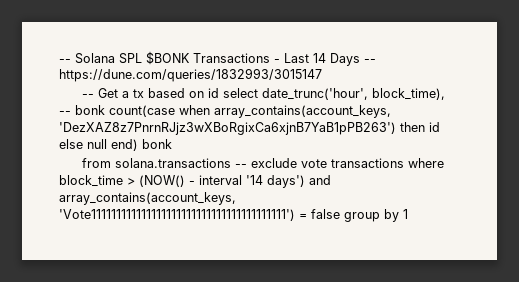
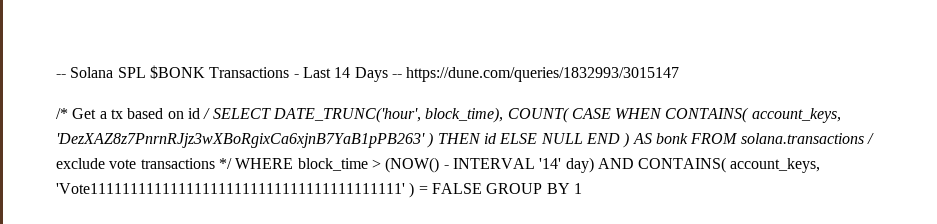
[81,94,94,98] -- -> [56,108,68,119] /*
[222,88,445,100] [59,105,391,118] [59,122,440,135] [59,139,172,151] [81,158,247,168] select date_trunc('hour', block_time), -- bonk count(case when array_contains(account_keys, 'DezXAZ8z7PnrnRJjz3wXBoRgixCa6xjnB7YaB1pPB263') then id else null end) bonk // from solana.transactions -- -> [203,107,841,123] [56,132,874,148] / SELECT DATE_TRUNC('hour', block_time), COUNT( CASE WHEN CONTAINS( account_keys, 'DezXAZ8z7PnrnRJjz3wXBoRgixCa6xjnB7YaB1pPB263' ) THEN id ELSE NULL END ) AS bonk FROM solana.transactions /
[407,158,444,168] where -> [218,158,294,169] */ WHERE
[199,175,331,188] [59,192,236,205] [59,209,399,222] interval '14 days') and array_contains(account_keys, 'Vote111111111111111111111111111111111111111') = false group by -> [452,157,821,173] [56,182,570,198] INTERVAL '14' day) AND CONTAINS( account_keys, 'Vote111111111111111111111111111111111111111' ) = FALSE GROUP BY

